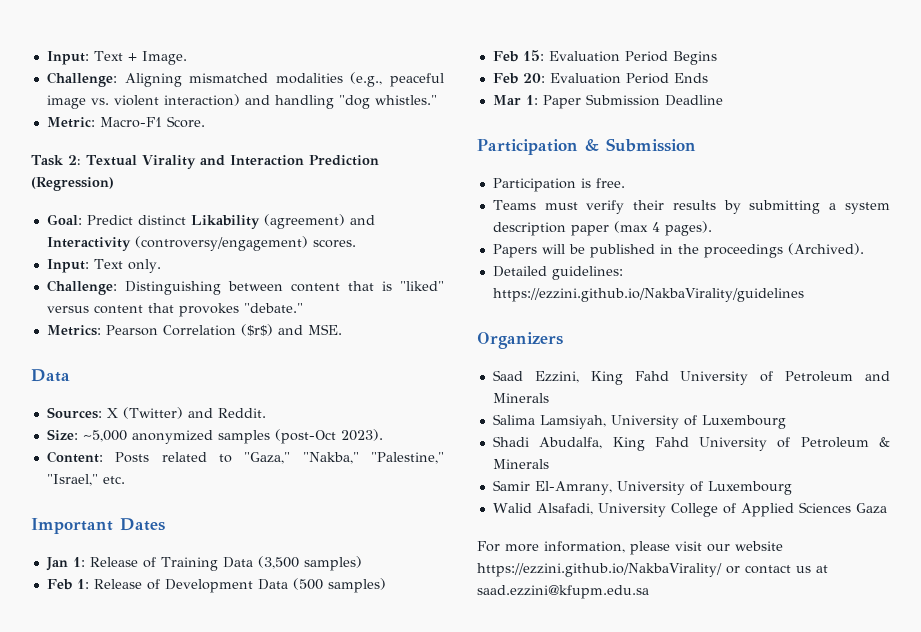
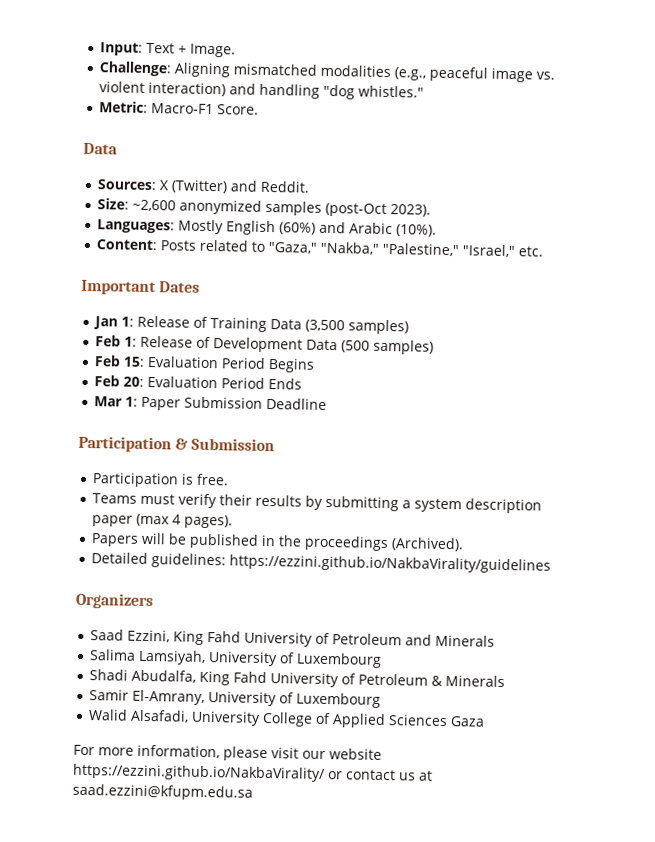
[31,155,379,169] [31,177,114,191] [46,214,375,229] [46,236,356,251] [46,259,161,273] [46,280,444,295] [46,303,303,317] [46,324,342,336] // Task 2: Textual Virality and Interaction Prediction (Regression) // Goal: Predict distinct Likability (agreement) and Interactivity (controversy/engagement) scores. // Input: Text only. // Challenge: Distinguishing between content that is "liked" versus content that provokes "debate." // Metrics: Pearson Correlation ($r$) and MSE. -> (260, 109) none
[82,430,127,442] ~5,000 -> [132,199,177,212] ~2,600
(383, 435) none -> [97,219,438,237] // Languages: Mostly English (60%) and Arabic (10%).

